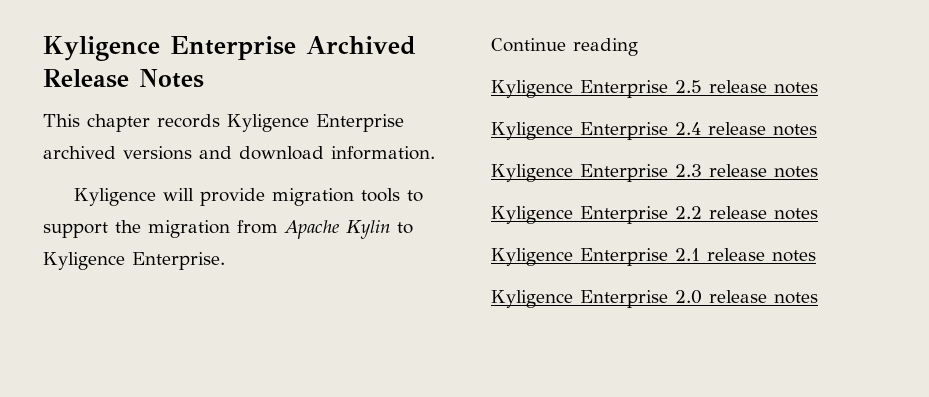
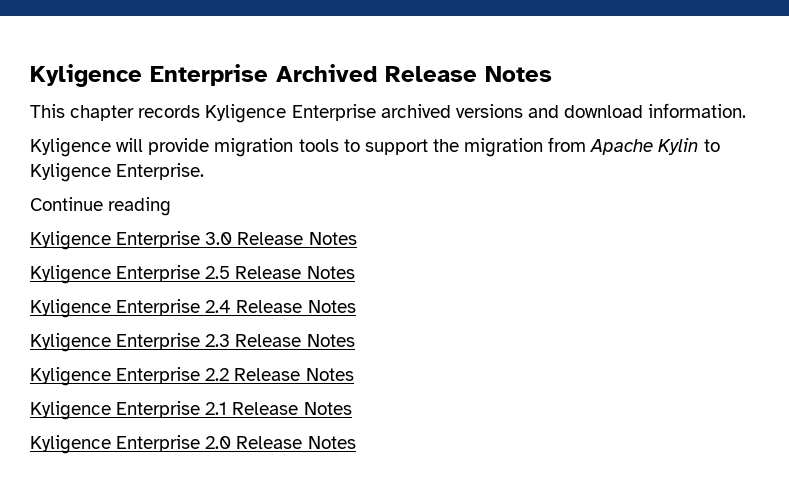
(638, 47) none -> [30,231,357,250] // Kyligence Enterprise 3.0 Release Notes
[709,80,818,94] release notes -> [235,266,355,279] Release Notes
[708,122,817,136] release notes -> [236,300,356,313] Release Notes
[709,164,818,178] release notes -> [235,334,355,347] Release Notes
[709,206,818,220] release notes -> [234,368,354,381] Release Notes
[707,248,816,262] release notes -> [232,402,352,415] Release Notes
[709,290,818,304] release notes -> [236,436,356,449] Release Notes

